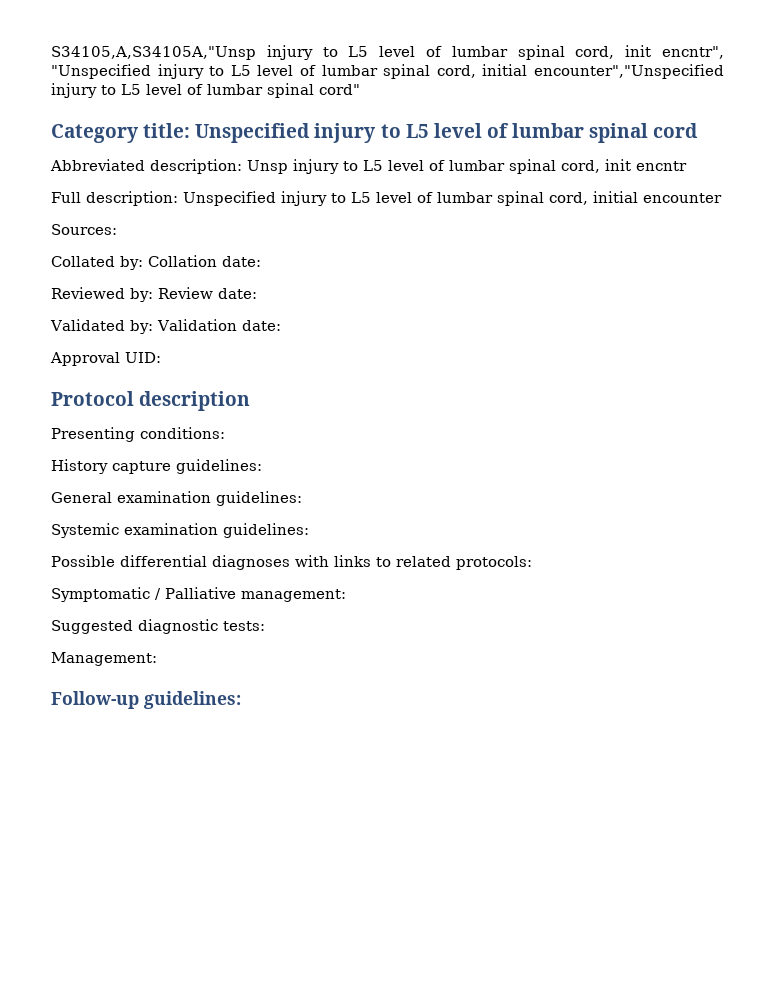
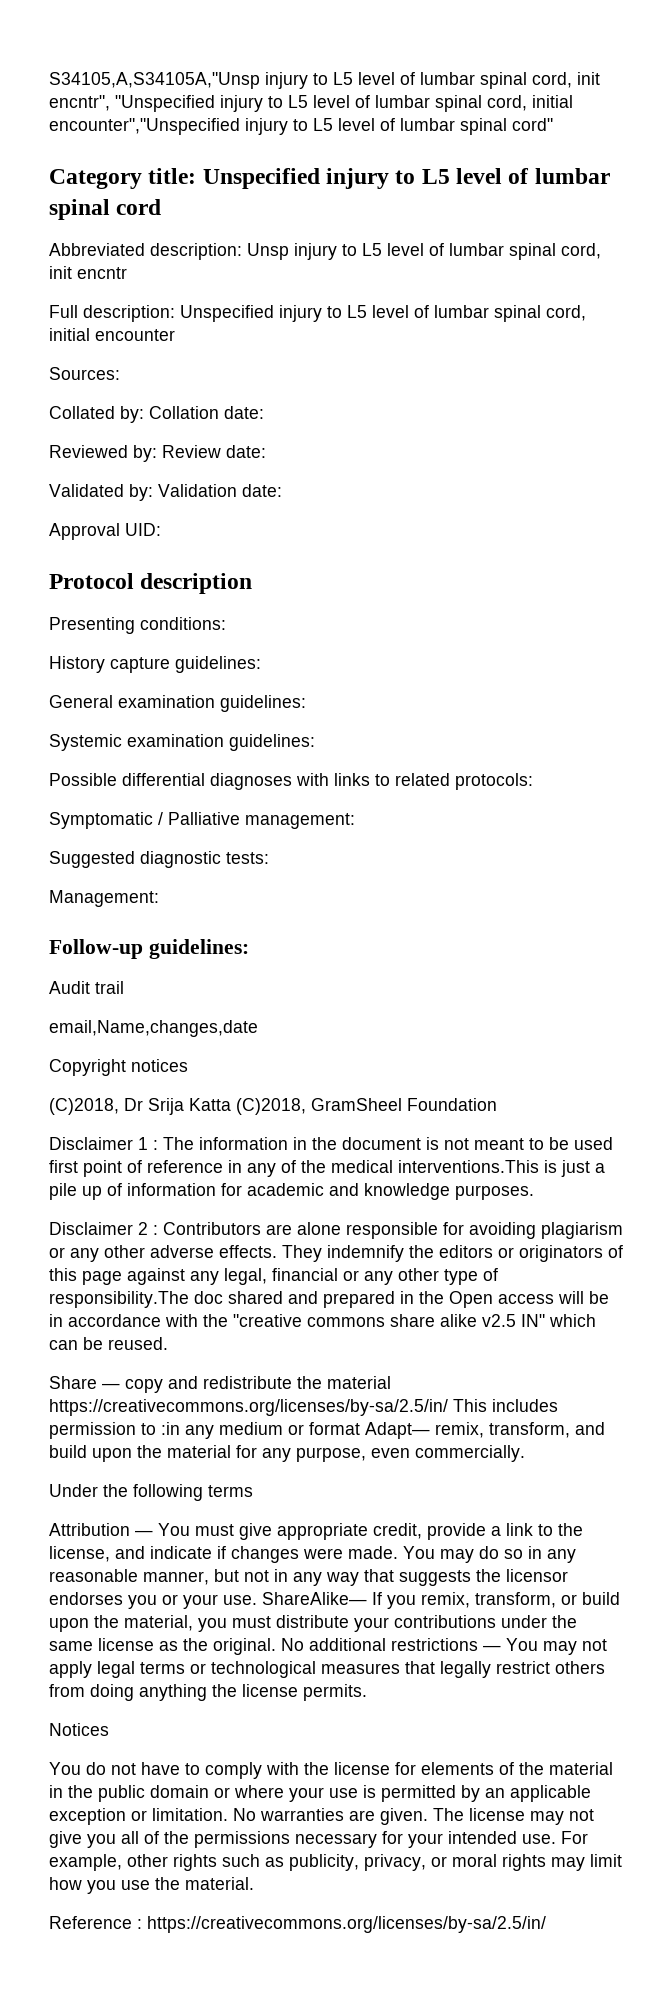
(241, 700) none -> [49,981,124,994] [49,1020,258,1037] [49,1059,188,1076] [49,1098,497,1115] [49,1137,613,1150] [49,1160,605,1177] [49,1183,534,1200] [49,1222,623,1239] [49,1245,623,1262] [49,1268,498,1285] [49,1291,609,1308] [49,1314,596,1327] [49,1337,168,1350] [49,1376,391,1393] [49,1399,558,1416] [49,1422,605,1439] [49,1445,525,1462] [49,1484,253,1501] [49,1523,583,1540] [49,1546,576,1563] [49,1569,568,1586] [49,1592,620,1609] [49,1615,577,1632] [49,1638,607,1655] [49,1661,605,1678] [49,1684,367,1701] [49,1723,109,1736] [49,1762,613,1779] [49,1785,591,1802] [49,1808,594,1825] [49,1831,588,1848] [49,1854,622,1871] [49,1877,254,1894] [49,1916,546,1933] // Audit trail // email,Name,changes,date // Copyright notices // (C)2018, Dr Srija Katta (C)2018, GramSheel Foundation // Disclaimer 1 : The information in the document is not meant to be used first point of reference in any of the medical interventions.This is just a pile up of information for academic and knowledge purposes. // Disclaimer 2 : Contributors are alone responsible for avoiding plagiarism or any other adverse effects. They indemnify the editors or originators of this page against any legal, financial or any other type of responsibility.The doc shared and prepared in the Open access will be in accordance with the "creative commons share alike v2.5 IN" which can be reused. // Share — copy and redistribute the material https://creativecommons.org/licenses/by-sa/2.5/in/ This includes permission to :in any medium or format Adapt— remix, transform, and build upon the material for any purpose, even commercially. // Under the following terms // Attribution — You must give appropriate credit, provide a link to the license, and indicate if changes were made. You may do so in any reasonable manner, but not in any way that suggests the licensor endorses you or your use. ShareAlike— If you remix, transform, or build upon the material, you must distribute your contributions under the same license as the original. No additional restrictions — You may not apply legal terms or technological measures that legally restrict others from doing anything the license permits. // Notices // You do not have to comply with the license for elements of the material in the public domain or where your use is permitted by an applicable exception or limitation. No warranties are given. The license may not give you all of the permissions necessary for your intended use. For example, other rights such as publicity, privacy, or moral rights may limit how you use the material. // Reference : https://creativecommons.org/licenses/by-sa/2.5/in/

